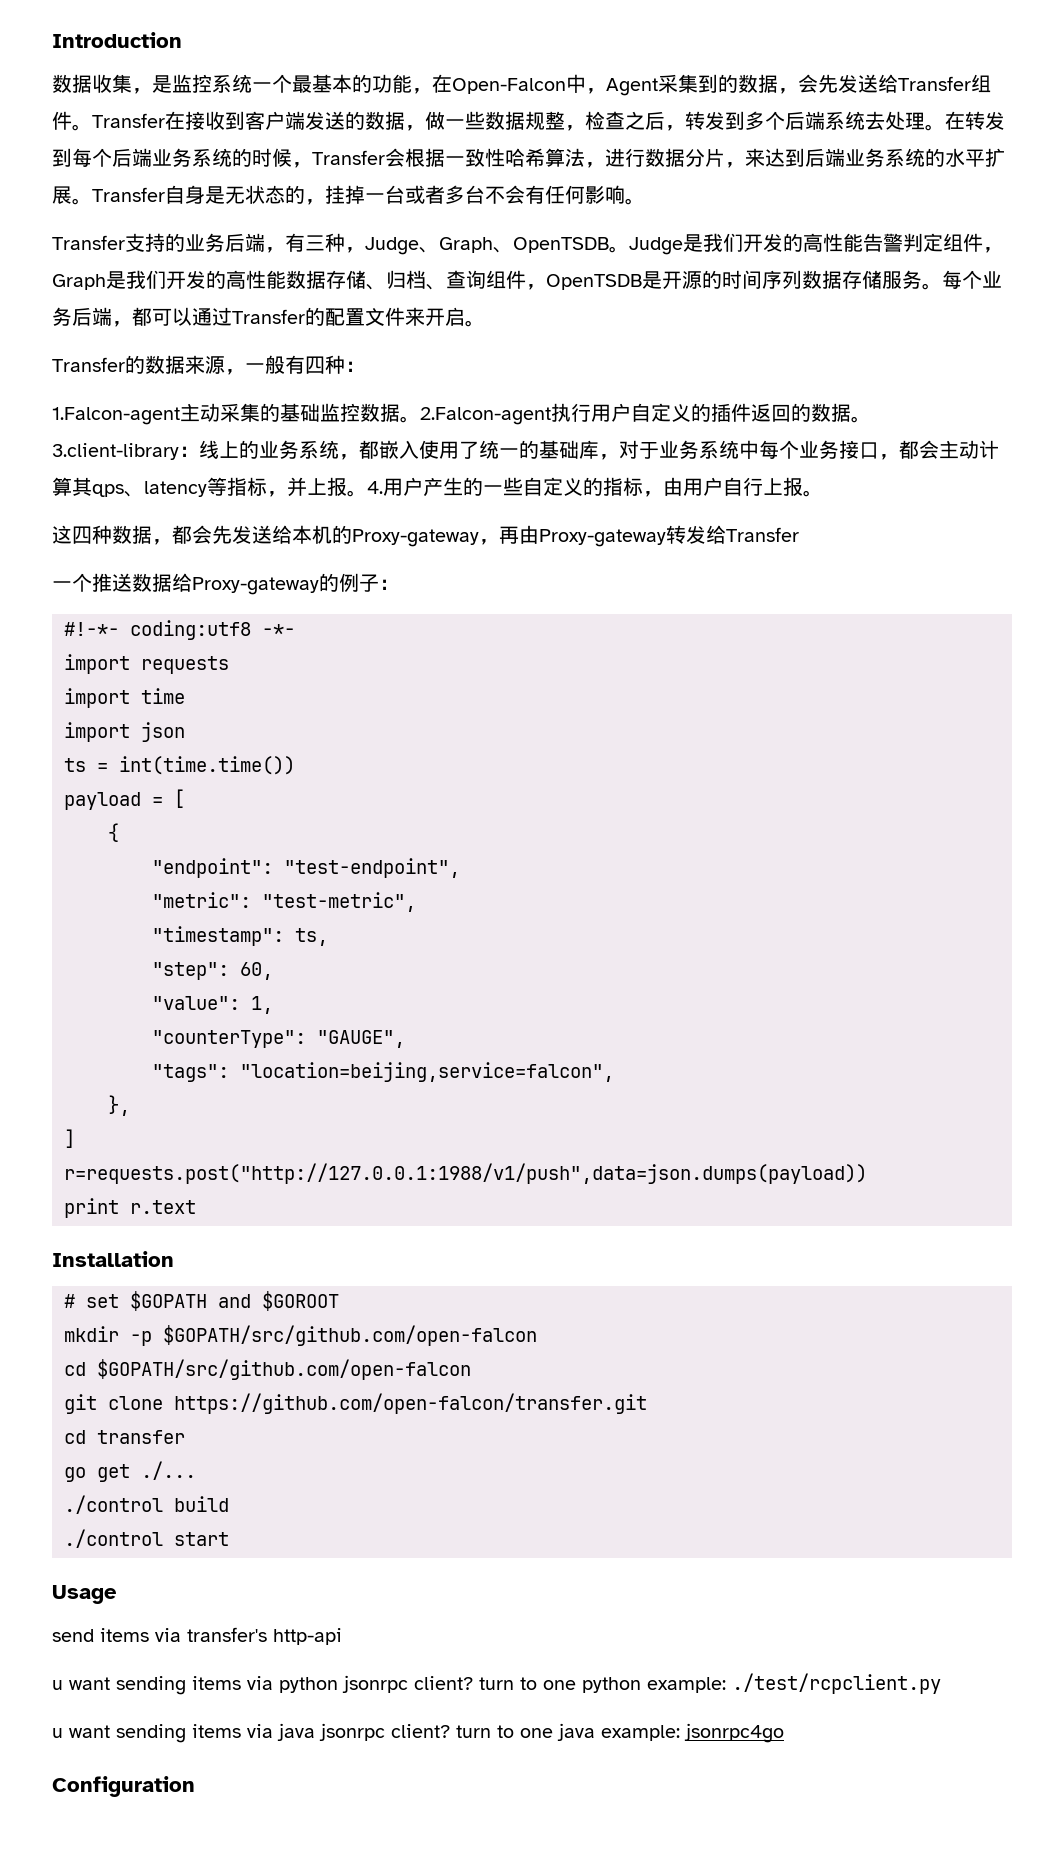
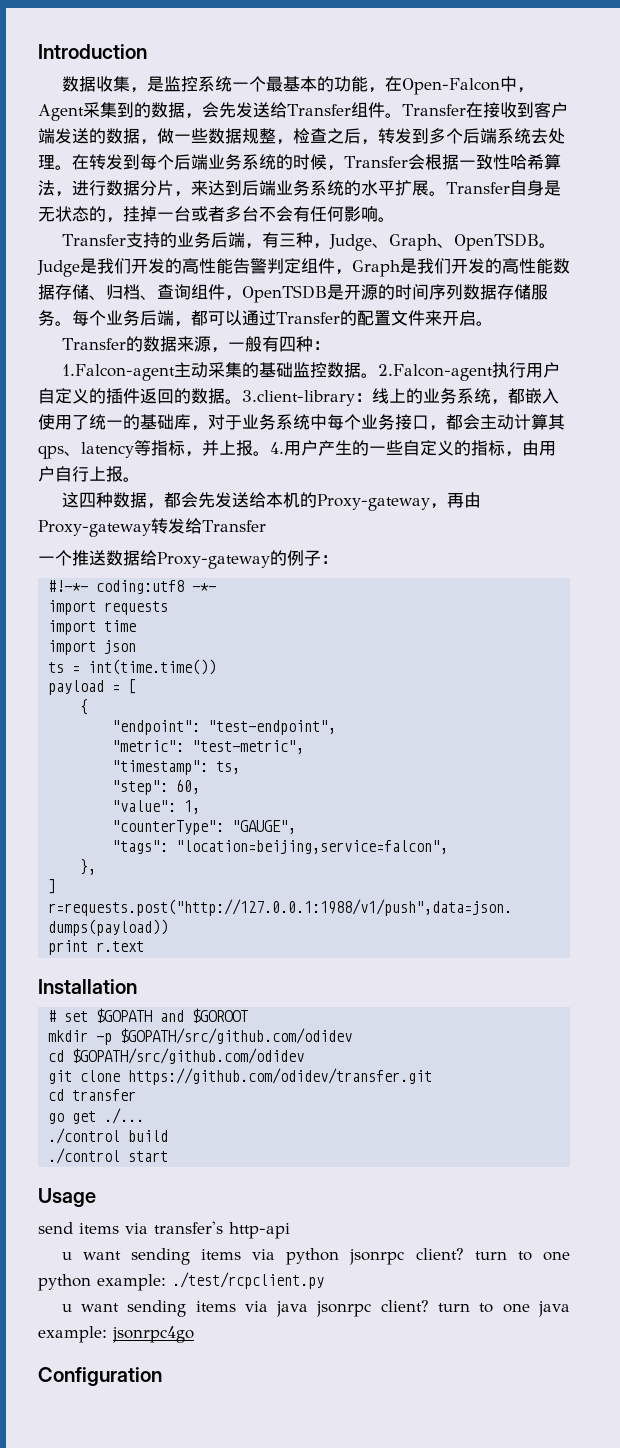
[163,1325,537,1346] [64,1359,471,1380] $GOPATH/src/github.com/open-falcon // cd $GOPATH/src/github.com/open-falcon -> [120,1028,353,1044] [48,1048,305,1064] $GOPATH/src/github.com/odidev // cd $GOPATH/src/github.com/odidev
[174,1393,647,1414] https://github.com/open-falcon/transfer.git -> [128,1068,433,1085] https://github.com/odidev/transfer.git

